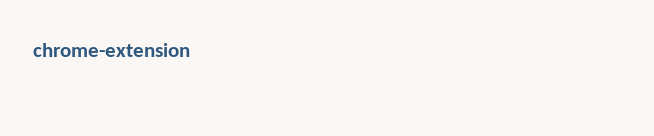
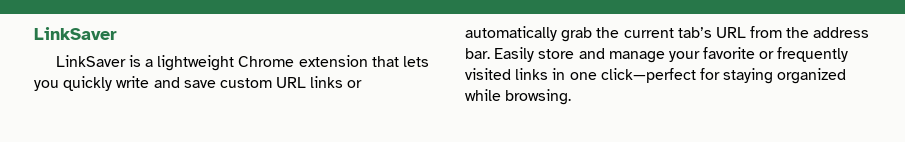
[33,43,190,57] chrome-extension -> [34,27,117,40] [55,55,429,71] [34,76,363,91] [465,26,870,42] [465,47,849,63] [465,68,847,84] [465,89,572,105] LinkSaver // LinkSaver is a lightweight Chrome extension that lets you quickly write and save custom URL links or automatically grab the current tab’s URL from the address bar. Easily store and manage your favorite or frequently visited links in one click—perfect for staying organized while browsing.

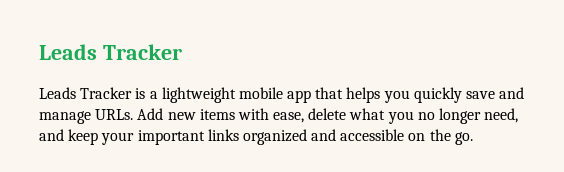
[34,27,117,40] [55,55,429,71] [34,76,363,91] [465,26,870,42] [465,47,849,63] [465,68,847,84] [465,89,572,105] LinkSaver // LinkSaver is a lightweight Chrome extension that lets you quickly write and save custom URL links or automatically grab the current tab’s URL from the address bar. Easily store and manage your favorite or frequently visited links in one click—perfect for staying organized while browsing. -> [39,44,182,60] [39,87,525,103] [39,108,519,124] [39,129,473,145] Leads Tracker // Leads Tracker is a lightweight mobile app that helps you quickly save and manage URLs. Add new items with ease, delete what you no longer need, and keep your important links organized and accessible on the go.

